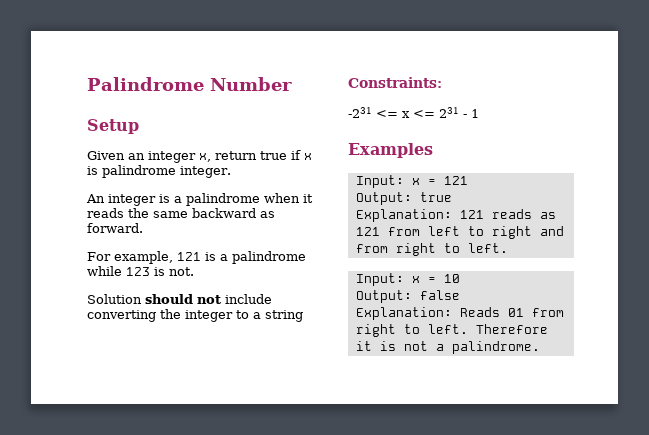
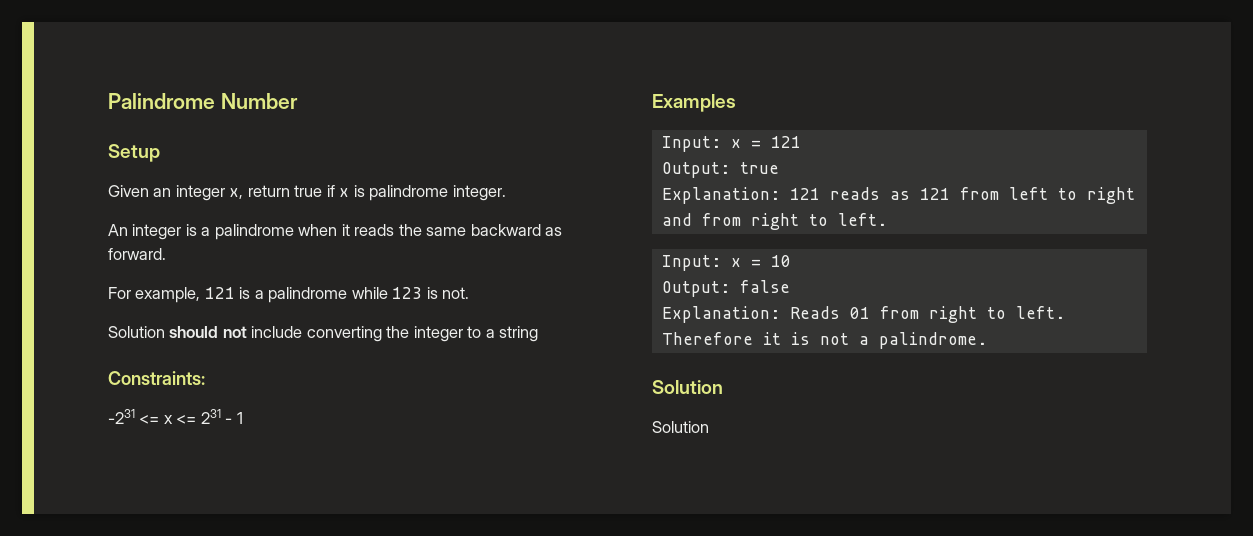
(540, 347) none -> [652,380,723,394] [652,421,709,433] // Solution // Solution

